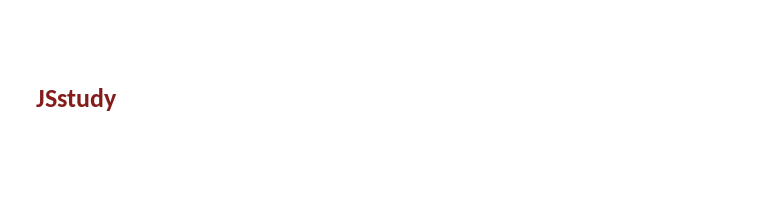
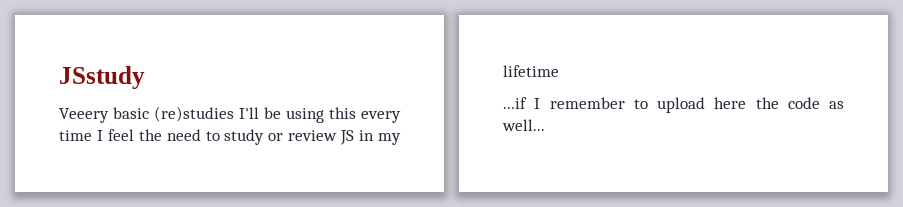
(117, 99) none -> [59,106,401,123] [59,129,402,145] [503,65,559,77] [503,97,844,113] [502,119,545,131] // Veeery basic (re)studies I'll be using this every time I feel the need to study or review JS in my lifetime // ...if I remember to upload here the code as well...

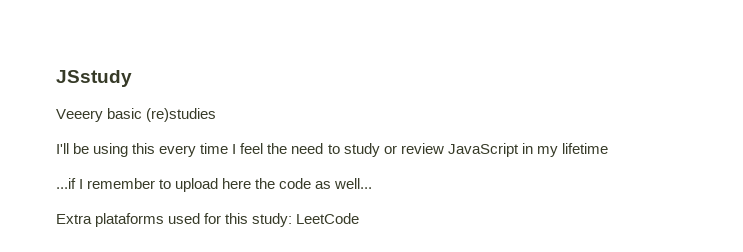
(234, 114) none -> (217, 115) //
[340,130,355,145] JS -> [447,143,519,157] JavaScript
(545, 125) none -> [56,213,360,227] // Extra plataforms used for this study: LeetCode

